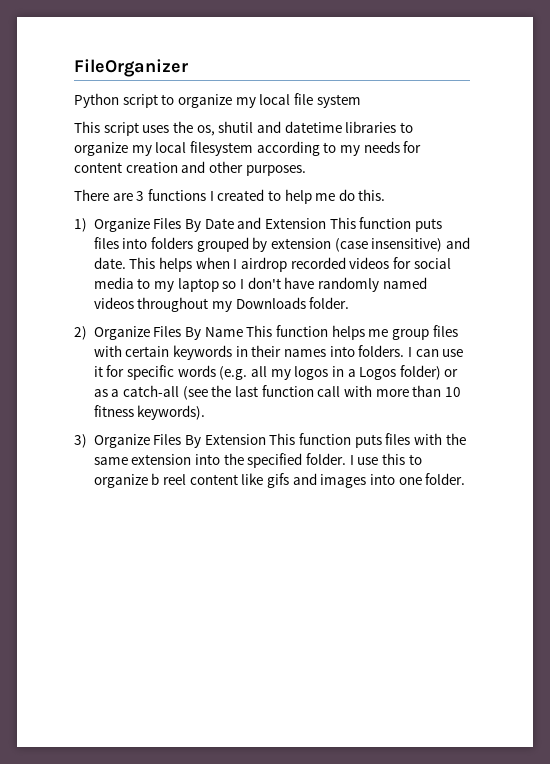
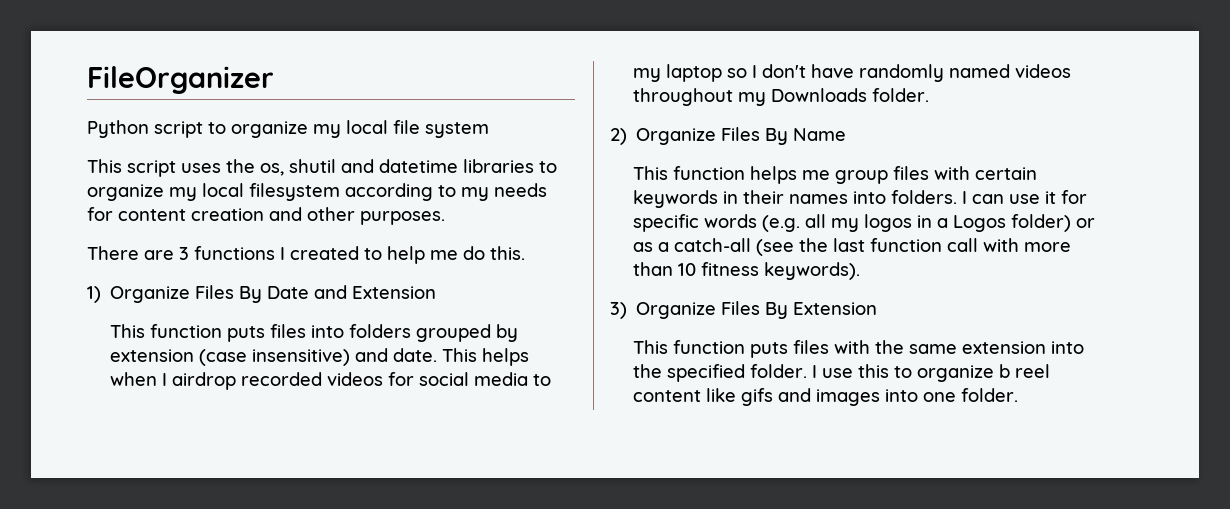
(326, 223) none -> (437, 292) //
(243, 332) none -> (847, 134) //
(266, 439) none -> (878, 308) //

